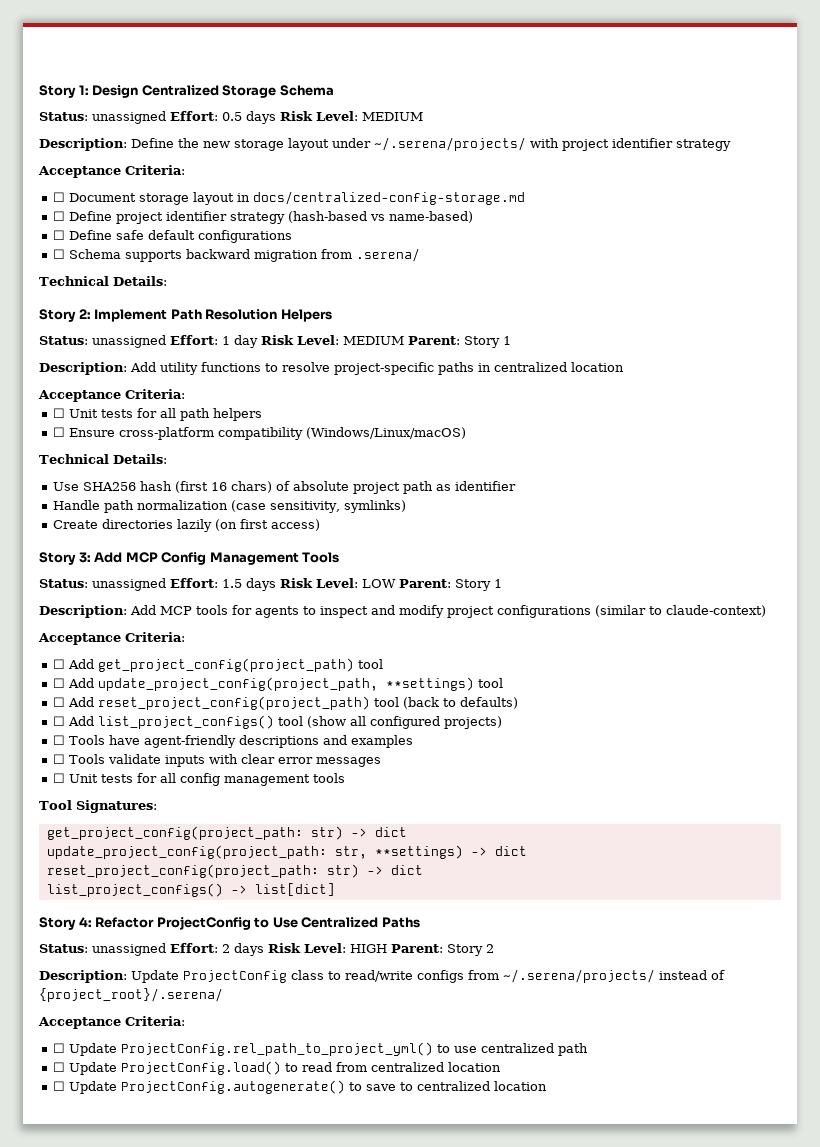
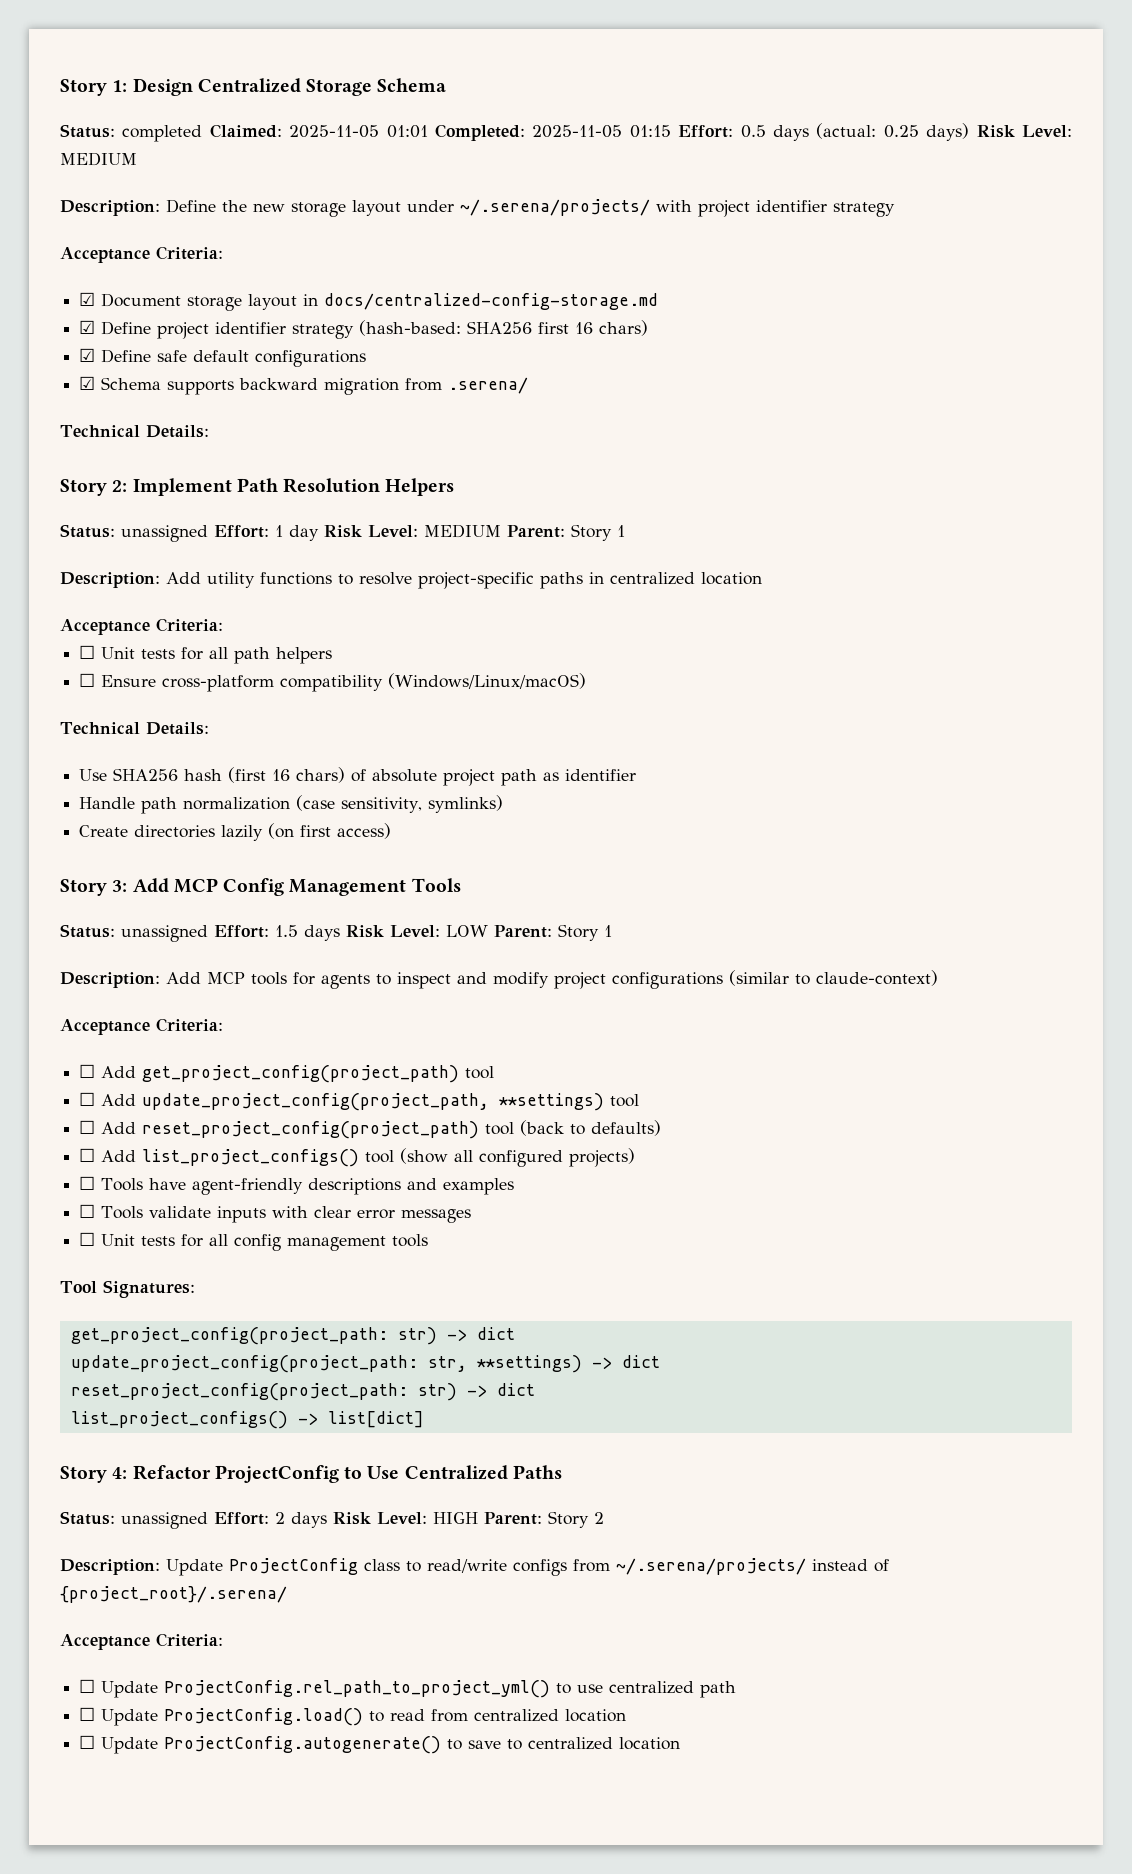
[92,111,276,124] unassigned Effort: 0.5 days -> [122,123,970,142] completed Claimed: 2025-11-05 01:01 Completed: 2025-11-05 01:15 Effort: 0.5 days (actual: 0.25 days)
[52,192,65,202] ☐ -> [79,292,96,306] ☑
[52,211,65,221] ☐ -> [79,320,96,334] ☑
[287,211,473,223] [52,230,65,240] (hash-based vs name-based) // ☐ -> [359,320,649,336] [79,348,96,362] (hash-based: SHA256 first 16 chars) // ☑
[52,249,65,259] ☐ -> [79,376,96,390] ☑

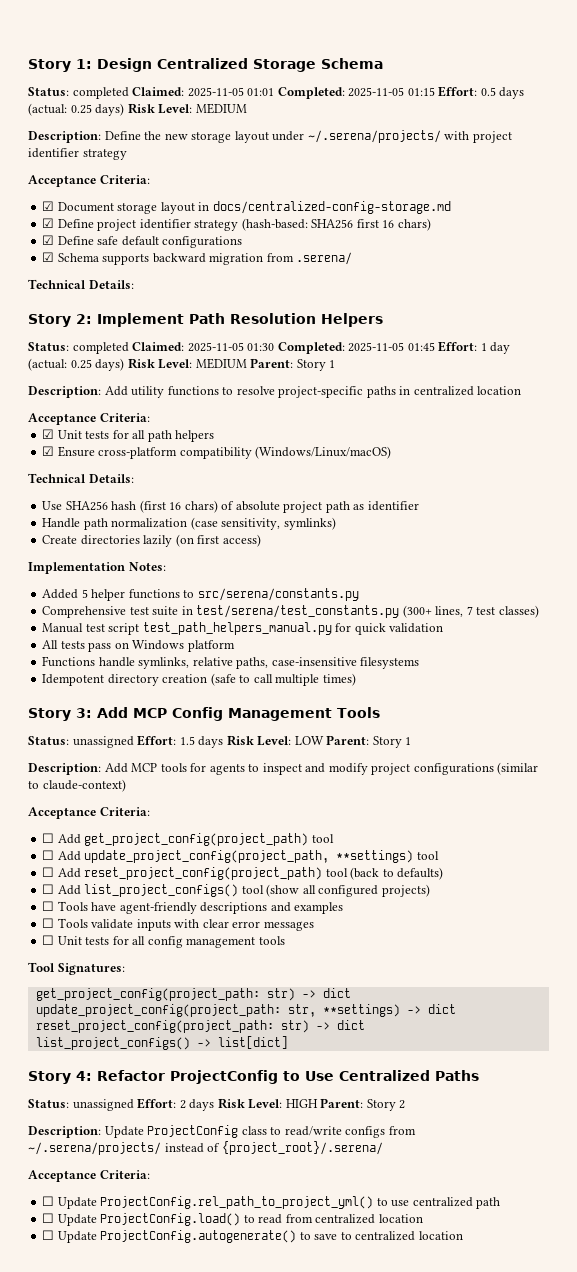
[121,525,319,542] unassigned Effort: 1 day -> [72,341,511,354] [28,358,125,371] completed Claimed: 2025-11-05 01:30 Completed: 2025-11-05 01:45 Effort: 1 day (actual: 0.25 days)
[79,645,96,659] ☐ -> [42,429,55,439] ☑
[79,673,96,687] ☐ -> [42,446,55,456] ☑
(392, 831) none -> [28,562,166,574] [42,588,359,601] [42,605,539,618] [42,622,444,635] [42,640,235,652] [42,656,420,669] [42,673,356,686] // Implementation Notes: // Added 5 helper functions to src/serena/constants.py // Comprehensive test suite in test/serena/test_constants.py (300+ lines, 7 test classes) // Manual test script test_path_helpers_manual.py for quick validation // All tests pass on Windows platform // Functions handle symlinks, relative paths, case-insensitive filesystems // Idempotent directory creation (safe to call multiple times)

